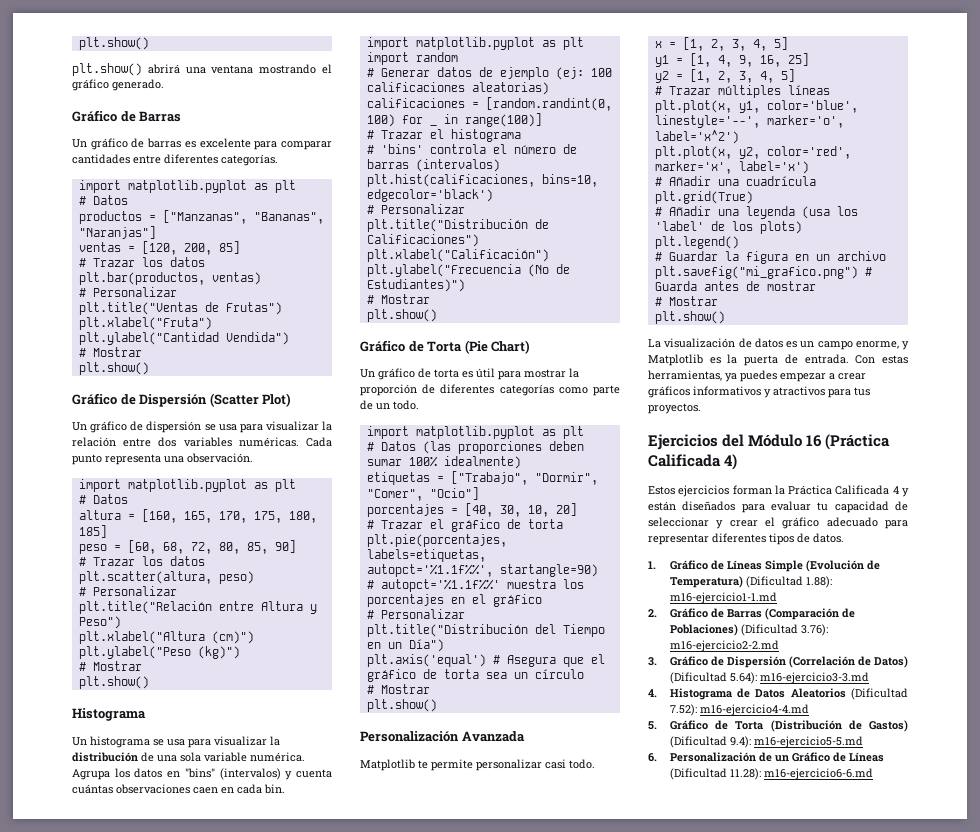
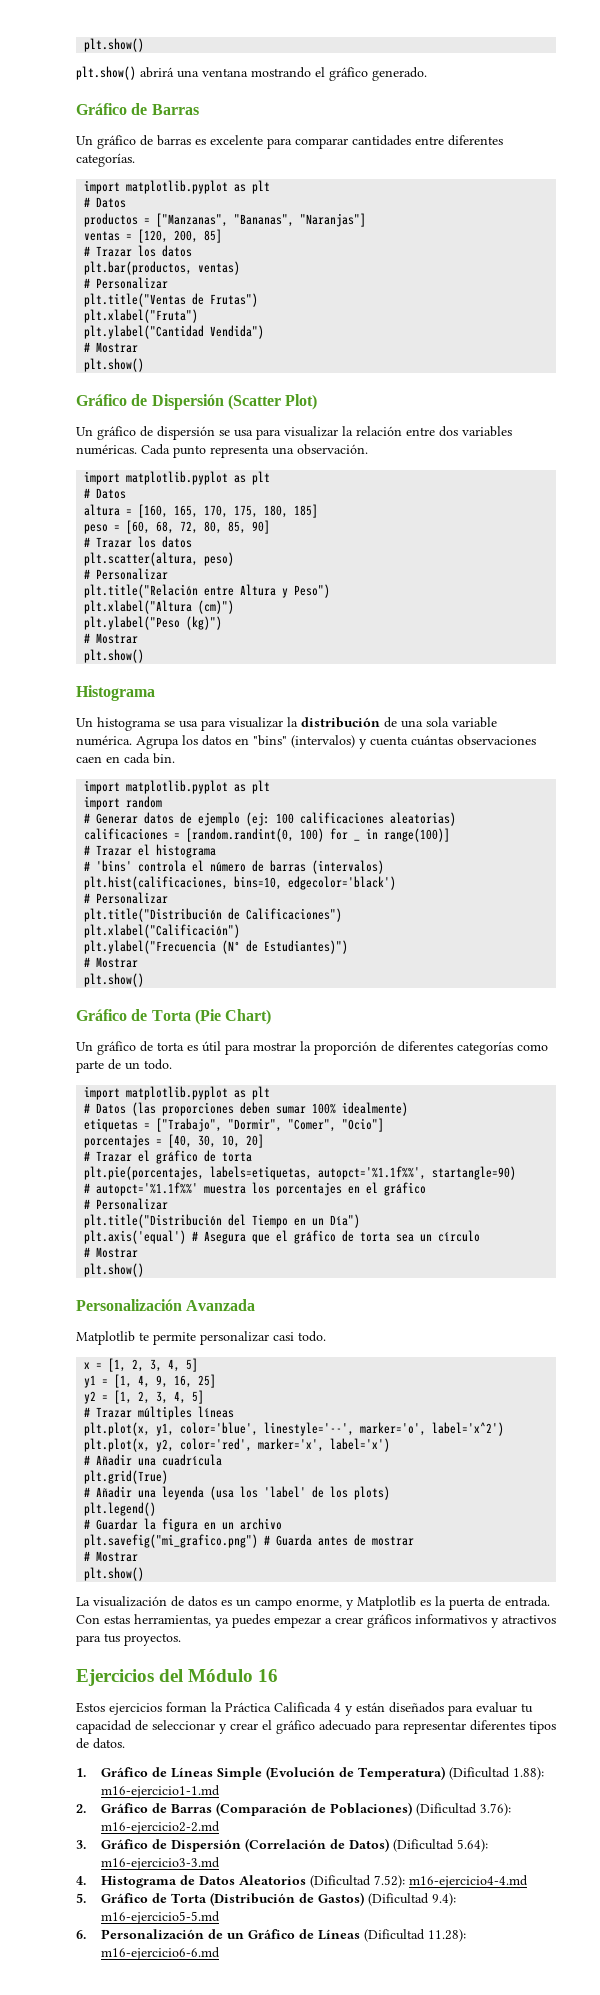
[825,434,891,450] [648,454,738,470] (Práctica Calificada 4) -> (279, 1675) none

